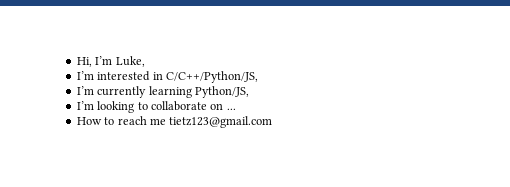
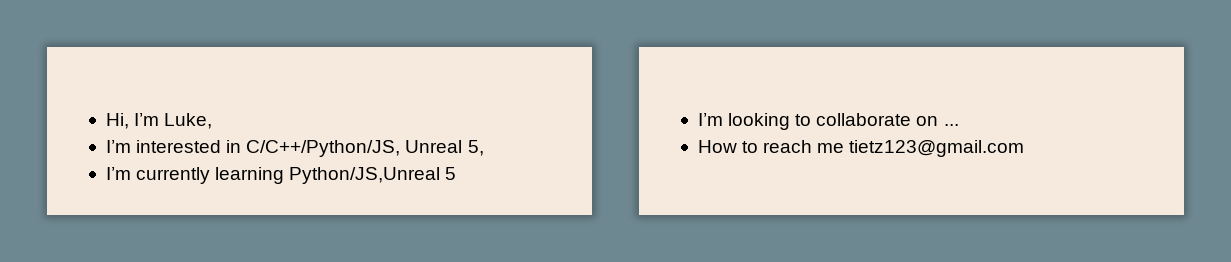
(258, 77) none -> [405,140,484,156] Unreal 5,
[194,86,249,98] Python/JS, -> [289,167,457,184] Python/JS,Unreal 5

